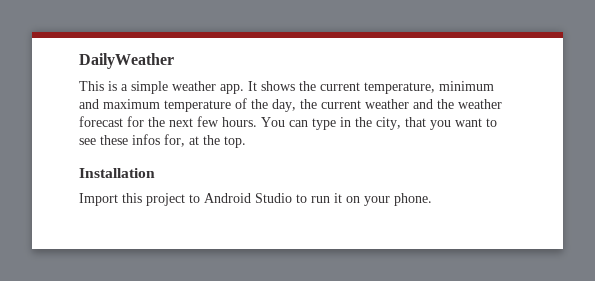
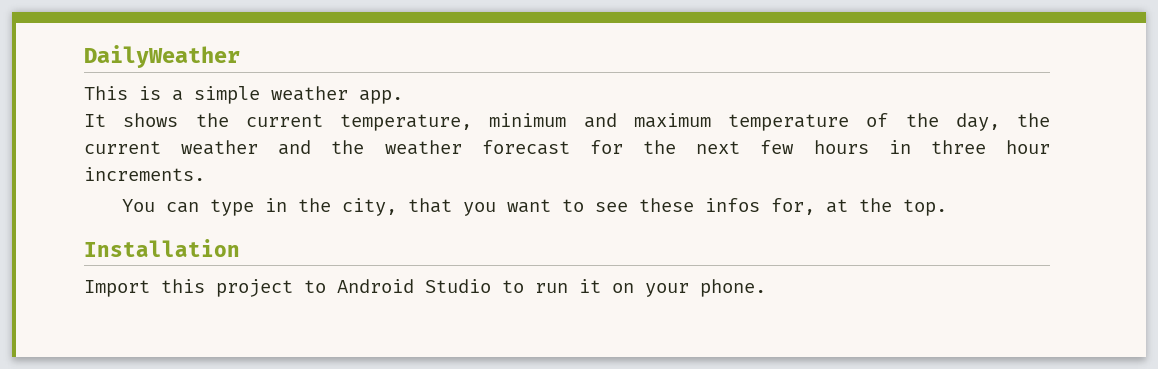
(244, 89) none -> (403, 97) //
[222,117,257,127] hours. -> [813,140,1051,154] [84,167,205,181] hours in three hour increments. //

